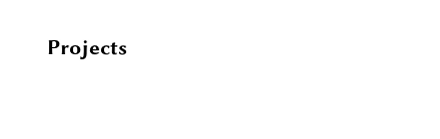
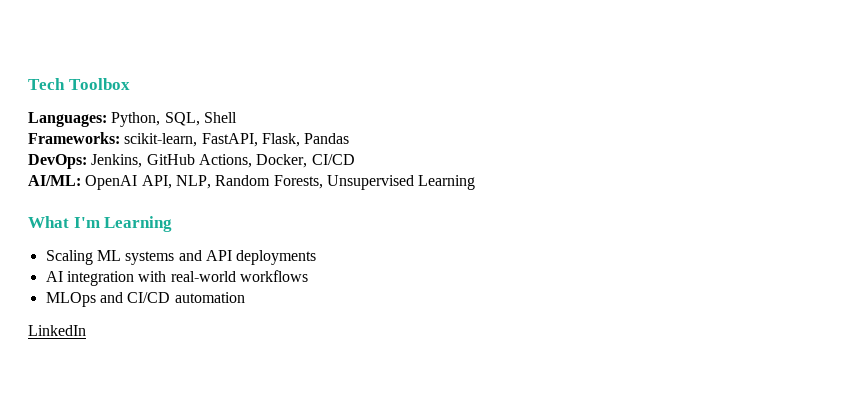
[47,40,128,60] Projects -> [28,78,130,90] [28,112,237,127] [28,132,350,147] [28,154,355,169] [28,175,476,190] [28,216,173,232] [45,250,317,265] [45,270,308,286] [45,292,245,307] [28,325,86,336] Tech Toolbox // Languages: Python, SQL, Shell // Frameworks: scikit-learn, FastAPI, Flask, Pandas // DevOps: Jenkins, GitHub Actions, Docker, CI/CD // AI/ML: OpenAI API, NLP, Random Forests, Unsupervised Learning // What I'm Learning // Scaling ML systems and API deployments // AI integration with real-world workflows // MLOps and CI/CD automation // LinkedIn

